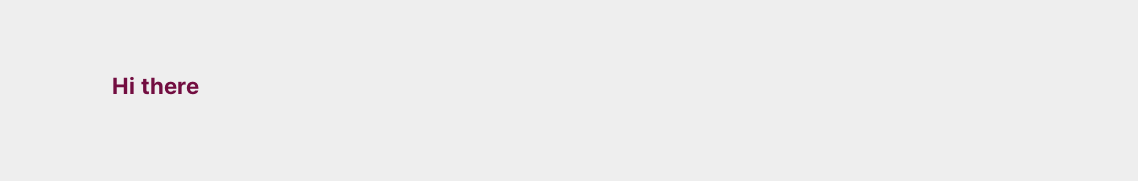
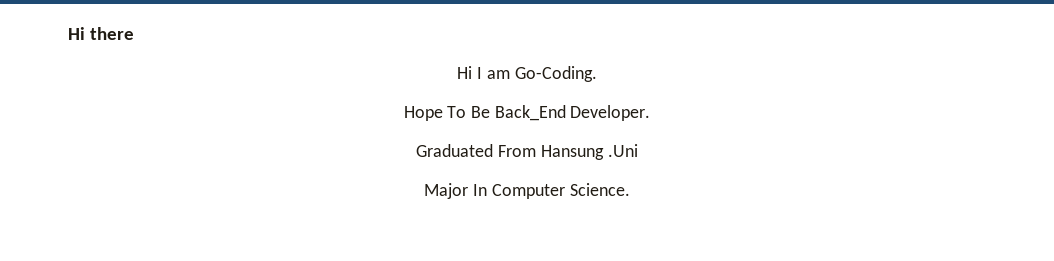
(200, 86) none -> [457,66,597,82] [403,105,651,121] [416,144,638,160] [424,183,630,199] // Hi I am Go-Coding. // Hope To Be Back_End Developer. // Graduated From Hansung .Uni // Major In Computer Science.

